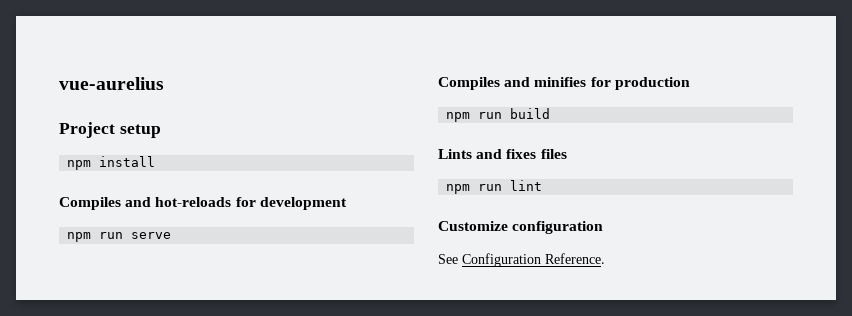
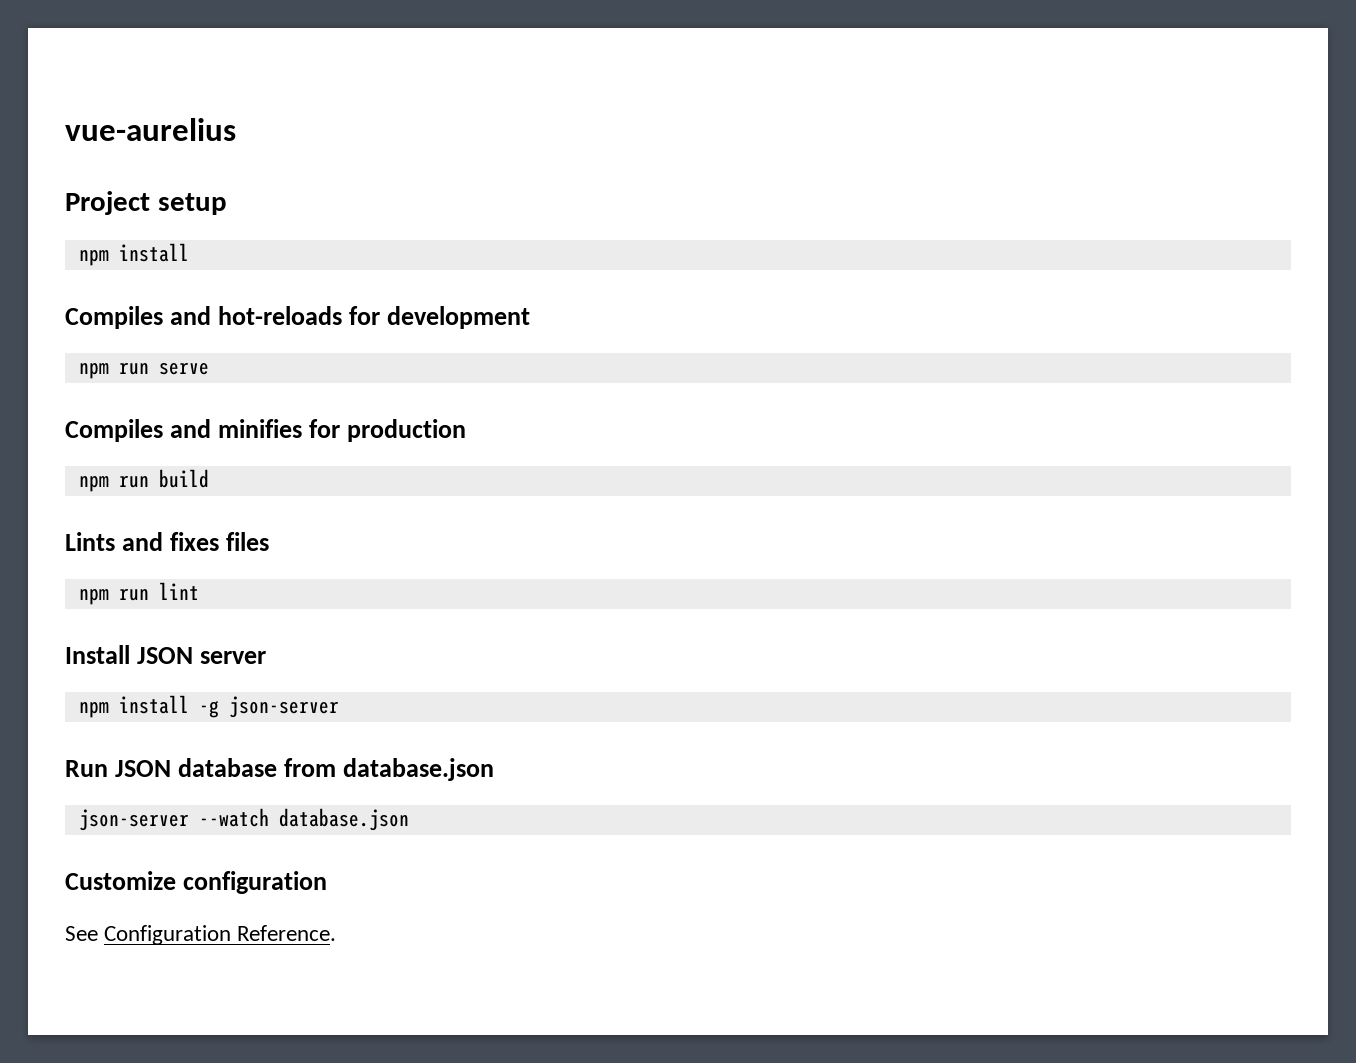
(543, 185) none -> [65,645,267,664] [78,695,339,718] [65,758,495,781] [78,808,409,831] // Install JSON server // npm install -g json-server // Run JSON database from database.json // json-server --watch database.json

